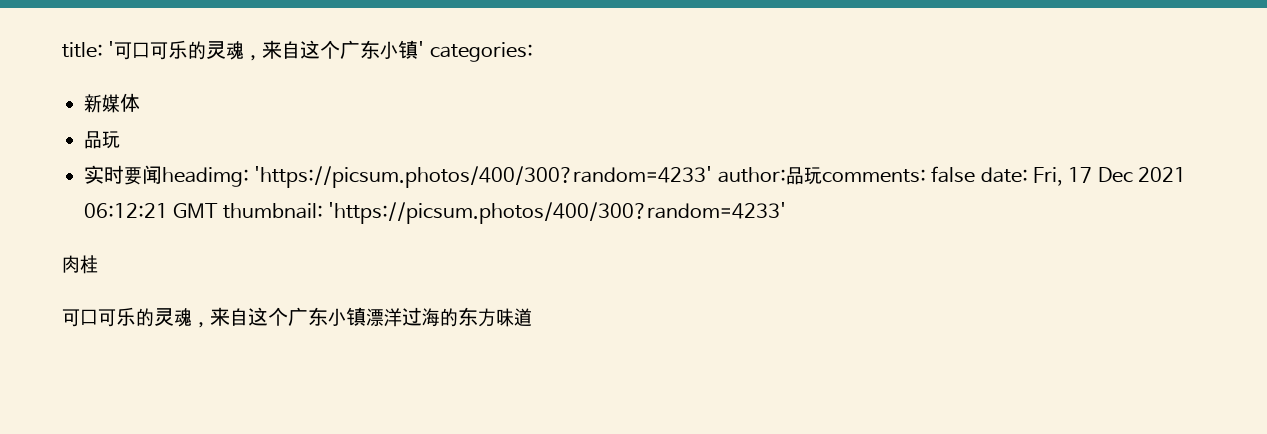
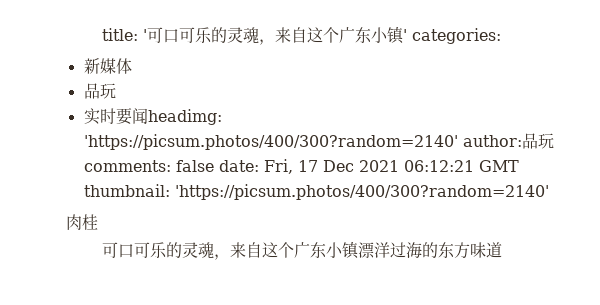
[254,166,713,188] 'https://picsum.photos/400/300?random=4233' -> [83,134,458,150] 'https://picsum.photos/400/300?random=2140'
[328,202,787,224] 'https://picsum.photos/400/300?random=4233' -> [174,184,549,200] 'https://picsum.photos/400/300?random=2140'

